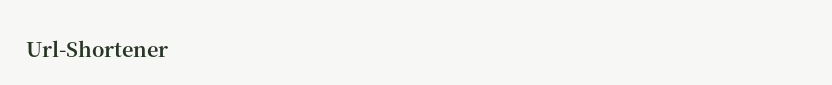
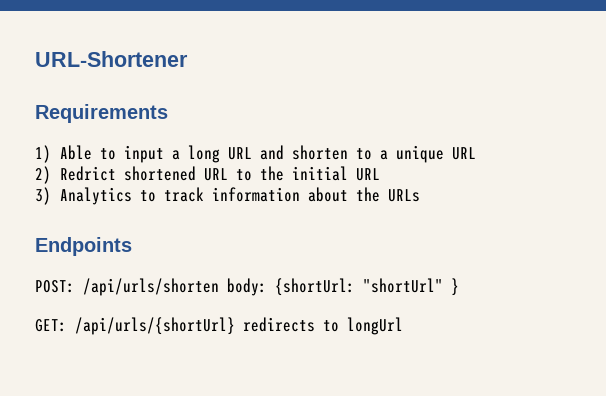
[26,40,168,57] Url-Shortener -> [35,51,188,67] [35,104,168,123] [35,145,476,163] [35,166,380,184] [35,187,420,205] [35,237,132,256] [35,278,459,296] [35,317,403,335] URL-Shortener // Requirements // 1) Able to input a long URL and shorten to a unique URL // 2) Redrict shortened URL to the initial URL // 3) Analytics to track information about the URLs // Endpoints // POST: /api/urls/shorten body: {shortUrl: "shortUrl" } // GET: /api/urls/{shortUrl} redirects to longUrl

